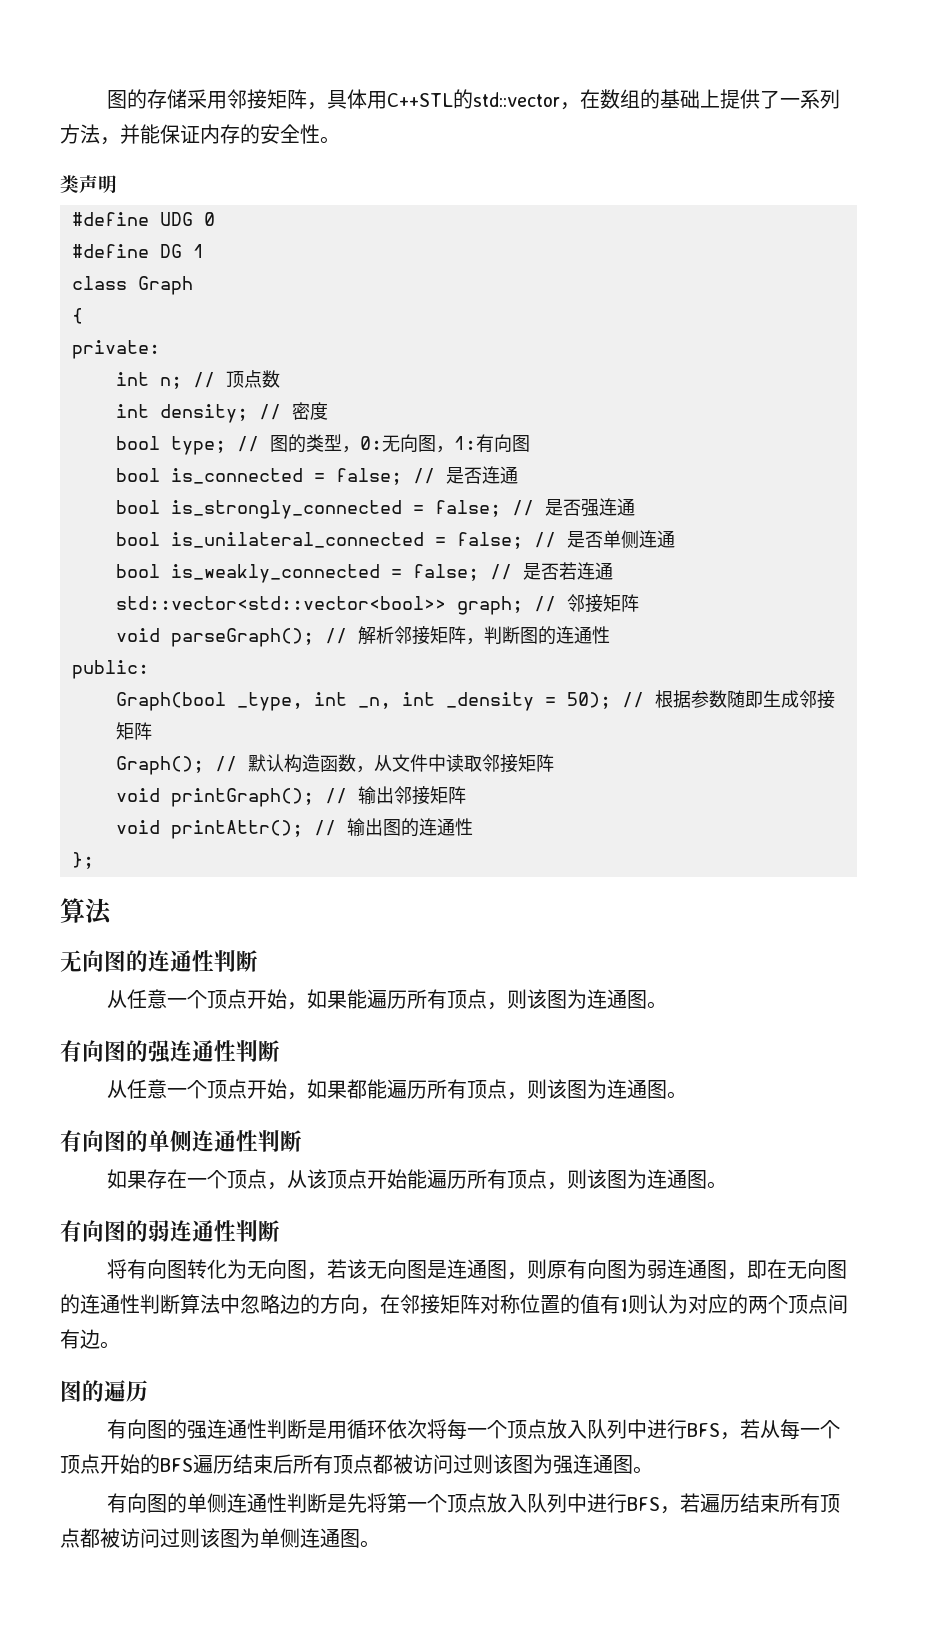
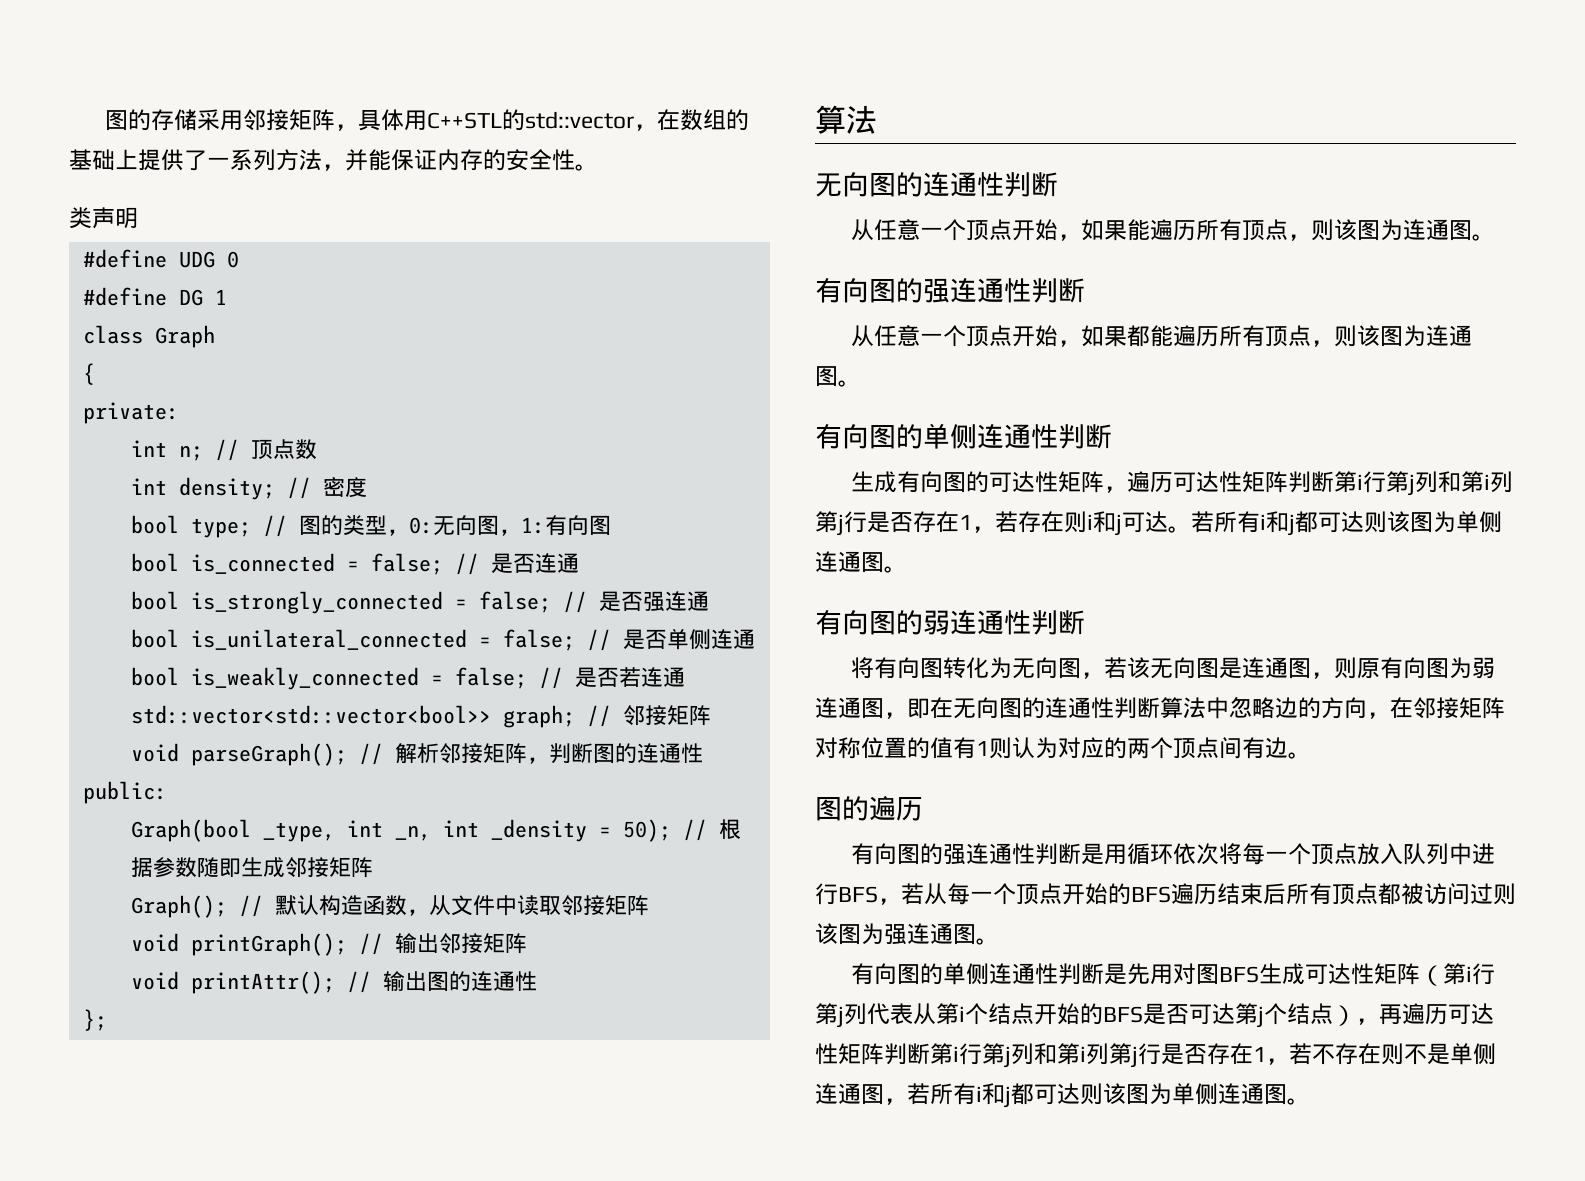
[106,1169,647,1190] 如果存在一个顶点，从该顶点开始能遍历所有顶点，则该图为 -> [850,471,1513,496] [815,511,1502,536] 生成有向图的可达性矩阵，遍历可达性矩阵判断第i行第j列和第i列第j行是否存在1，若存在则i和j可达。若所有i和j都可达则该图为单侧
[366,1493,840,1514] [60,1528,180,1548] 将第一个顶点放入队列中进行BFS，若遍历结束所有顶点都被访问过 -> [1149,963,1495,986] [815,1003,1494,1028] [815,1043,1496,1068] [815,1083,1080,1108] 用对图BFS生成可达性矩阵（第i行第j列代表从第i个结点开始的BFS是否可达第j个结点），再遍历可达性矩阵判断第i行第j列和第i列第j行是否存在1，若不存在则不是单侧连通图，若所有i和j都可达

